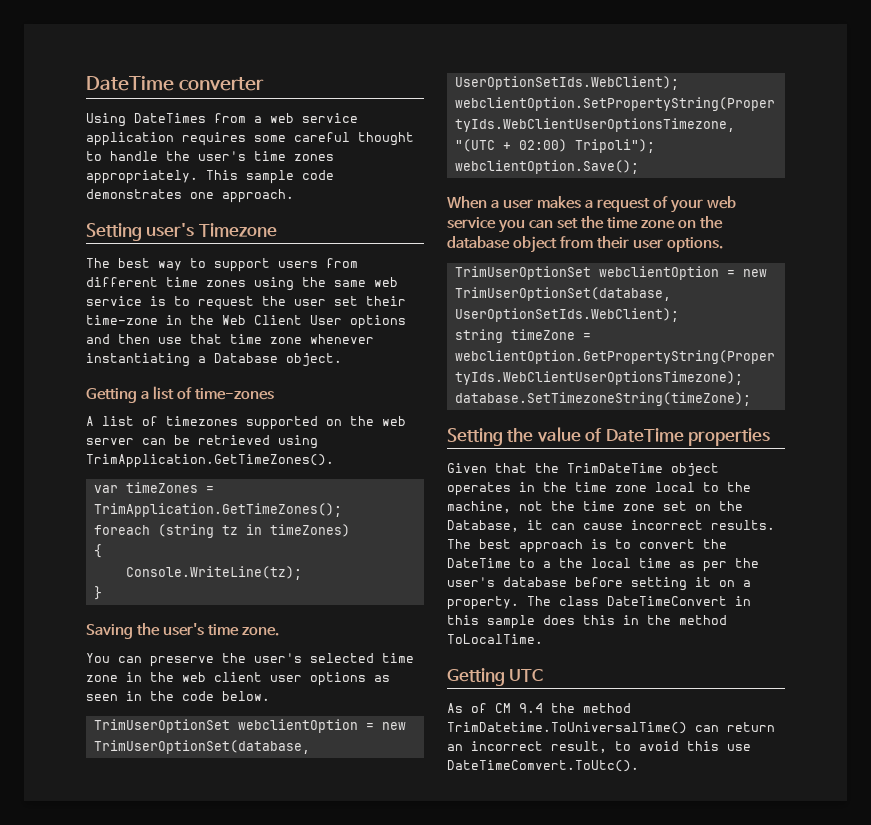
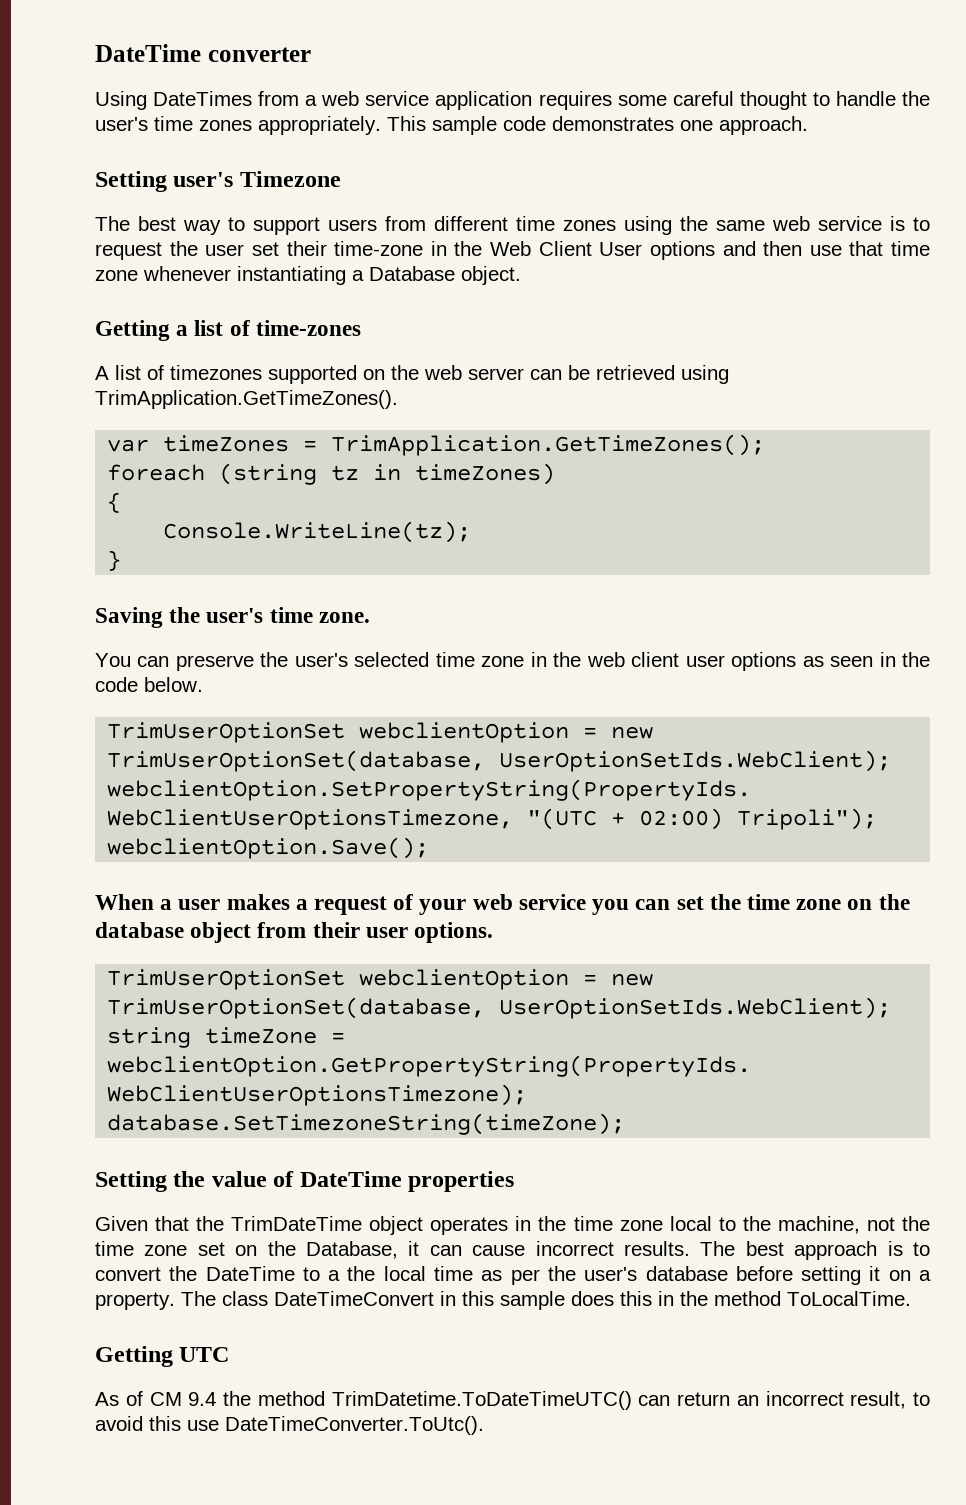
[447,722,687,734] TrimDatetime.ToUniversalTime() -> [331,1391,632,1410] TrimDatetime.ToDateTimeUTC()
[447,760,639,772] DateTimeComvert.ToUtc(). -> [225,1416,484,1435] DateTimeConverter.ToUtc().

